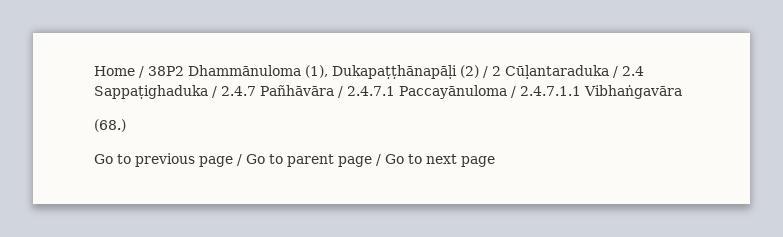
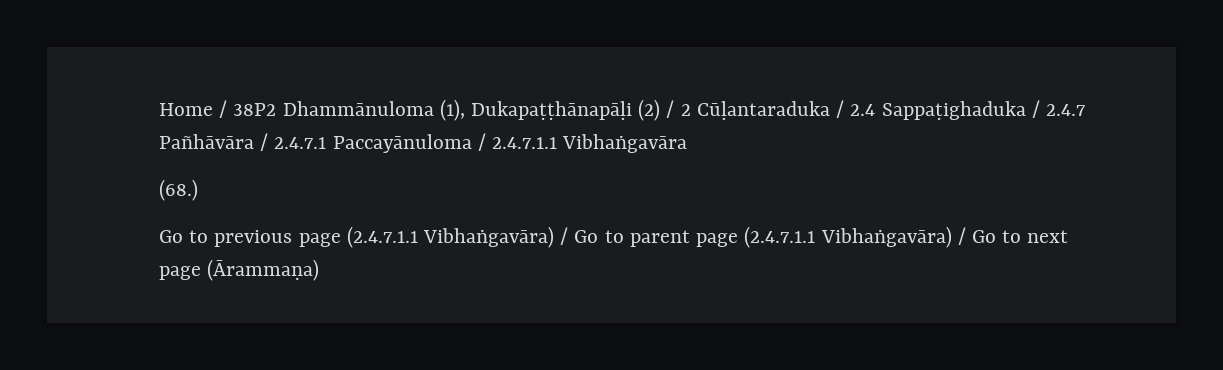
(233, 161) none -> [346,226,555,248] (2.4.7.1.1 Vibhaṅgavāra)
(372, 161) none -> [744,226,952,248] (2.4.7.1.1 Vibhaṅgavāra)
(495, 161) none -> [207,259,320,281] (Ārammaṇa)

